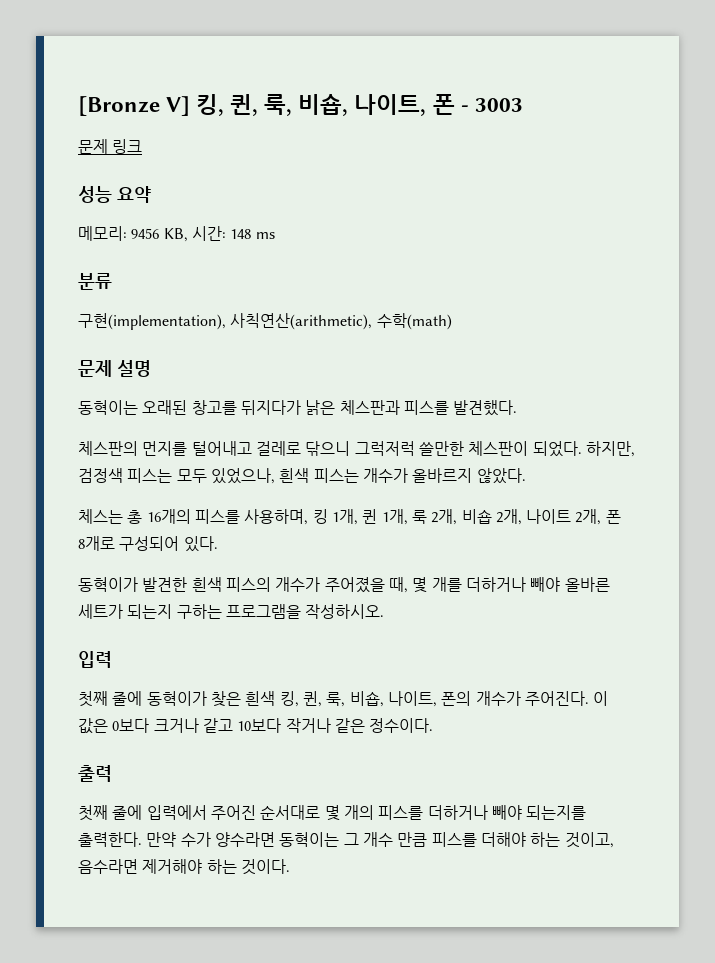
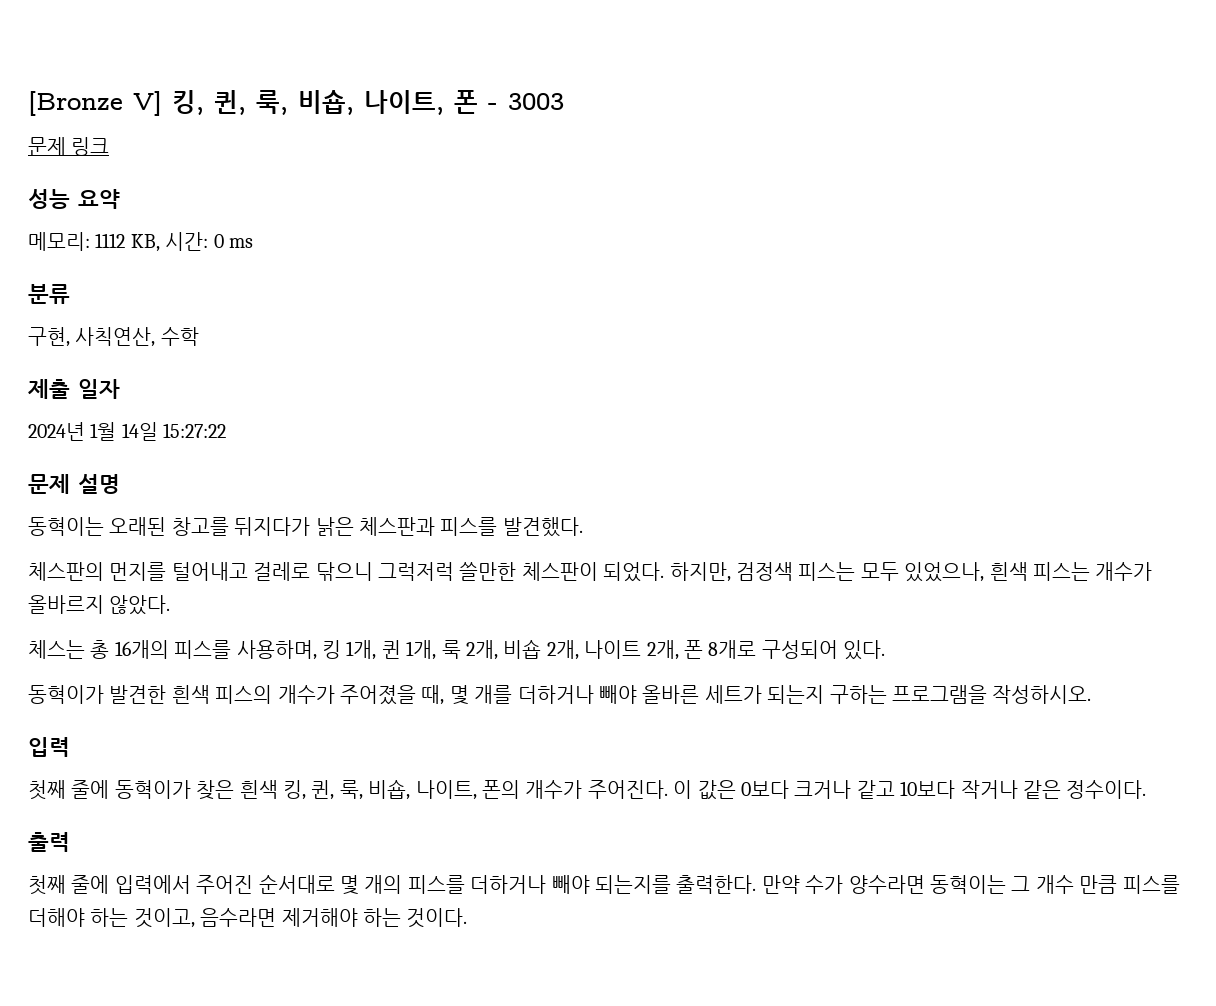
[131,228,160,239] 9456 -> [95,233,126,248] 1112
[230,229,252,239] 148 -> [213,234,224,248] 0
[78,313,452,330] 구현(implementation), 사칙연산(arithmetic), 수학(math) -> [28,327,199,347] [28,379,120,399] [28,422,227,441] 구현, 사칙연산, 수학 // 제출 일자 // 2024년 1월 14일 15:27:22

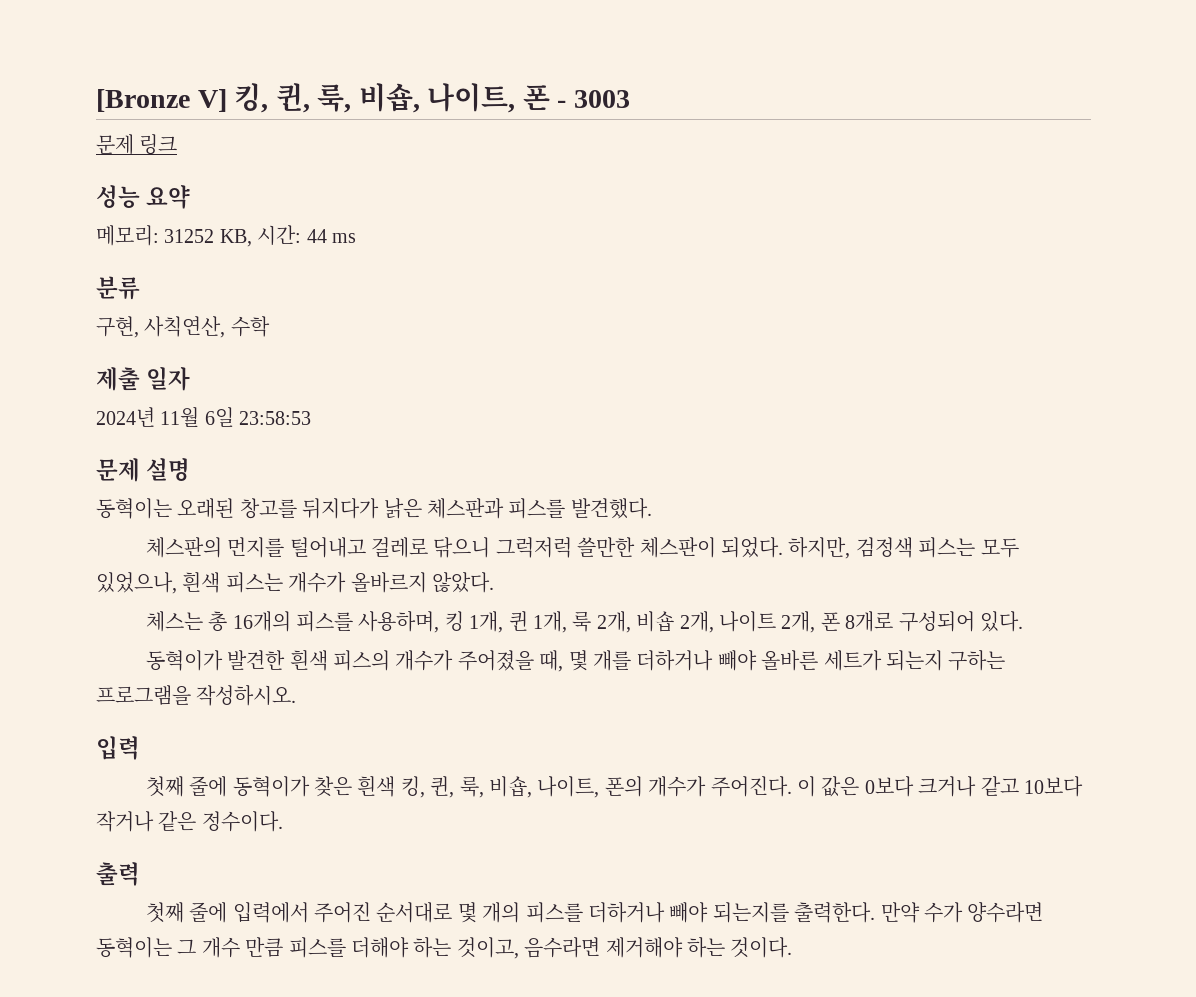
[95,233,126,248] 1112 -> [164,229,215,243] 31252
[213,234,224,248] 0 -> [306,229,327,243] 44
[90,422,227,441] 1월 14일 15:27:22 -> [160,406,312,427] 11월 6일 23:58:53

